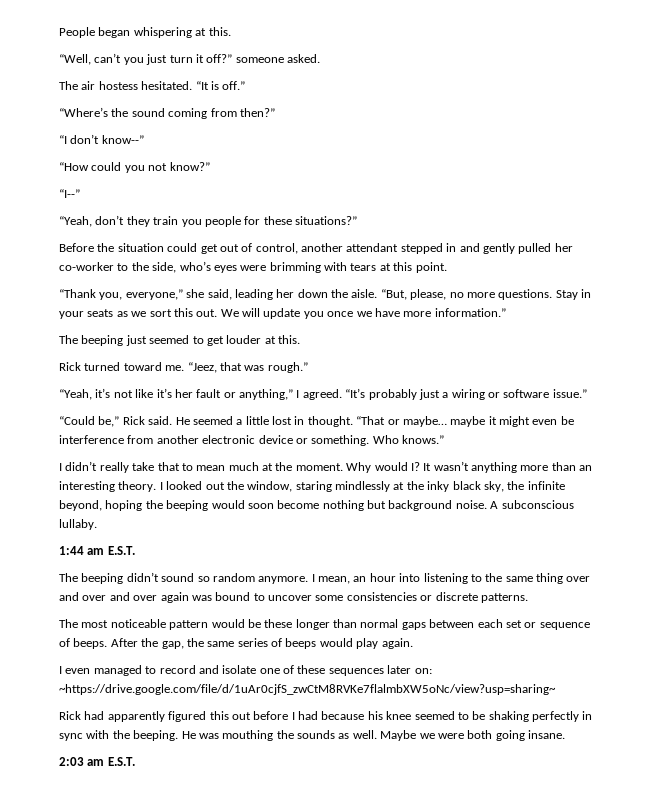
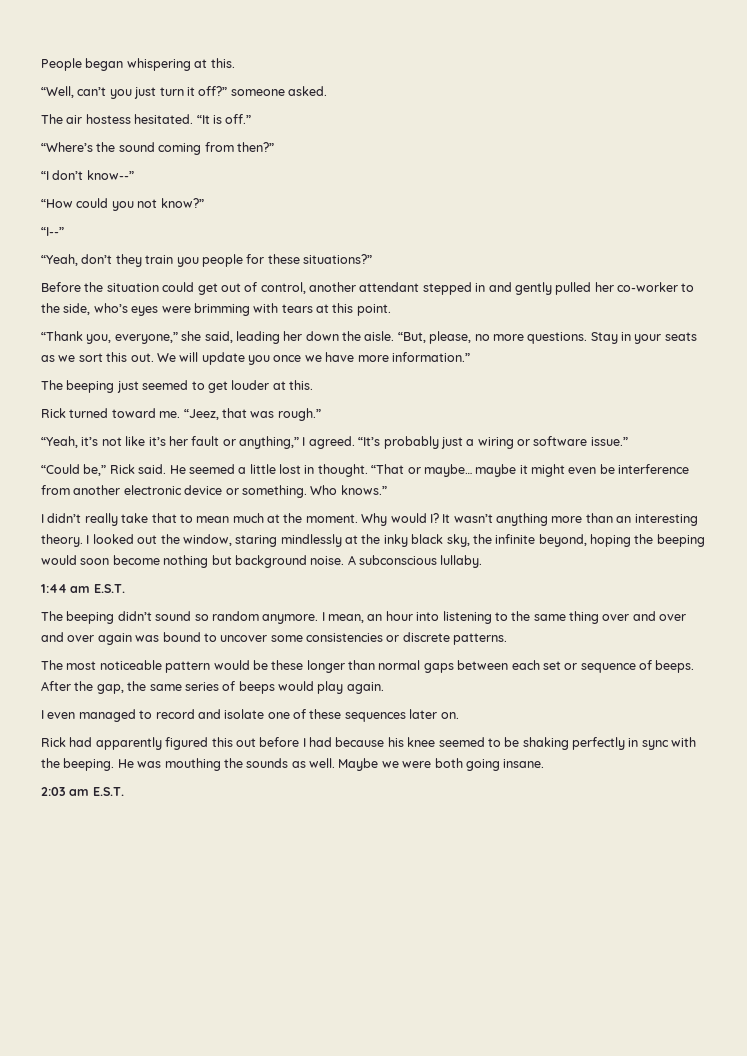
[414,668,432,674] [59,684,556,695] on: ~https://drive.google.com/file/d/1uAr0cjfS_zwCtM8RVKe7flalmbXW5oNc/view?usp=sharing~ -> [440,712,459,719] on.

